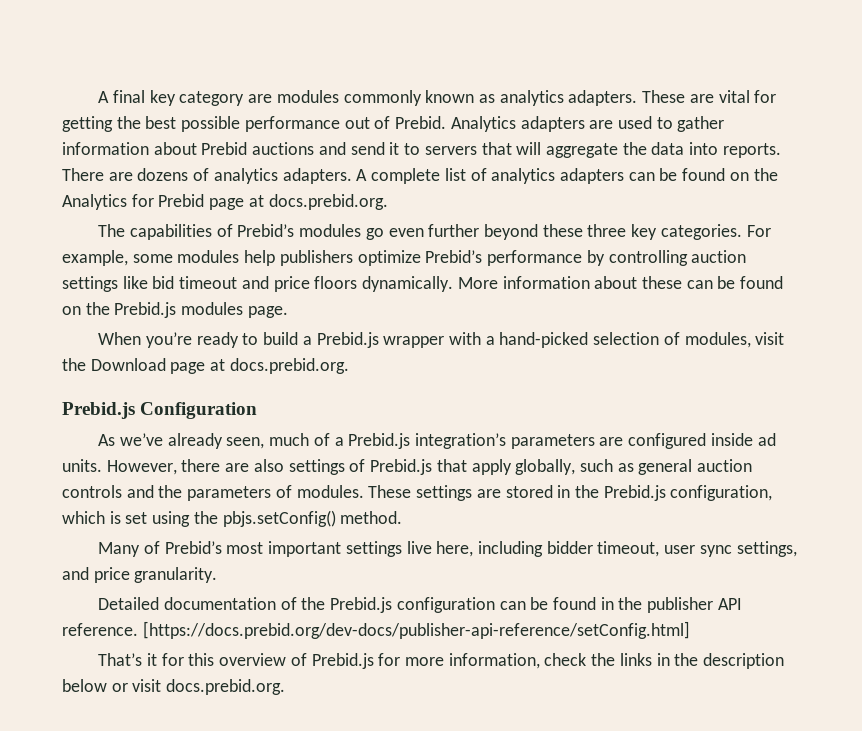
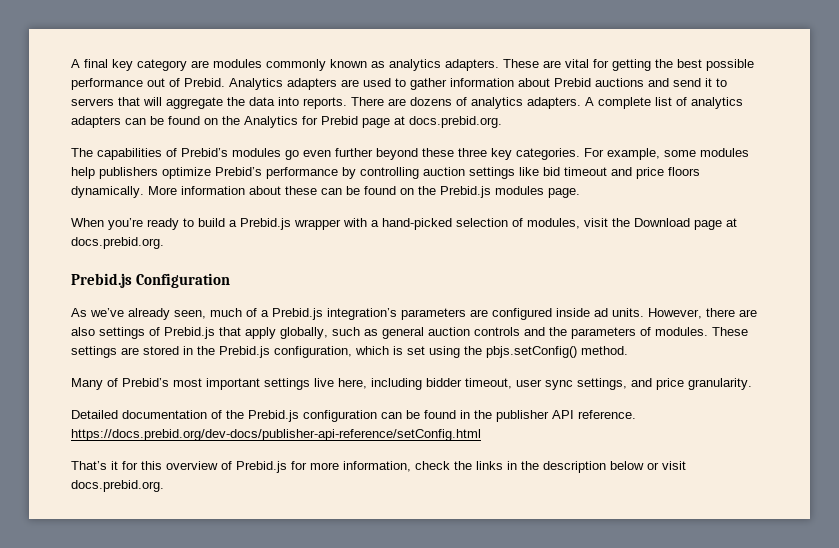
[142,621,690,639] [https://docs.prebid.org/dev-docs/publisher-api-reference/setConfig.html] -> [71,429,481,441] https://docs.prebid.org/dev-docs/publisher-api-reference/setConfig.html

